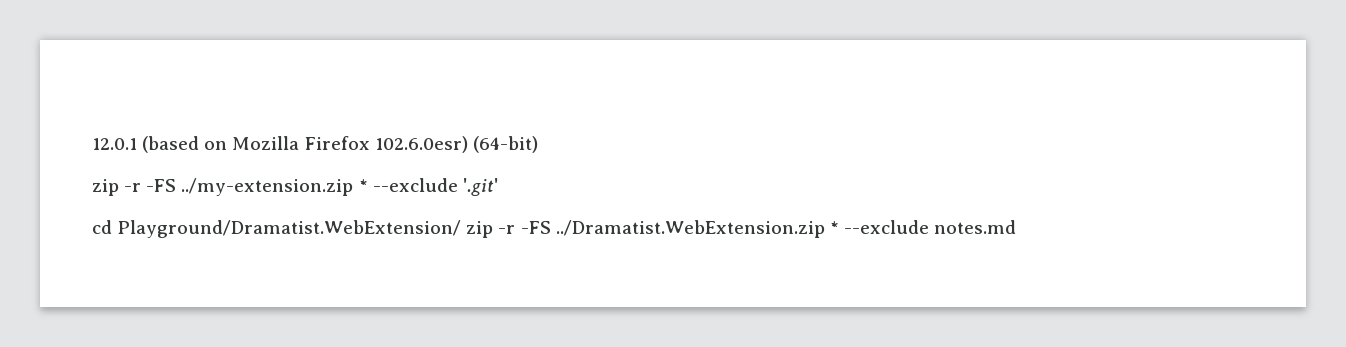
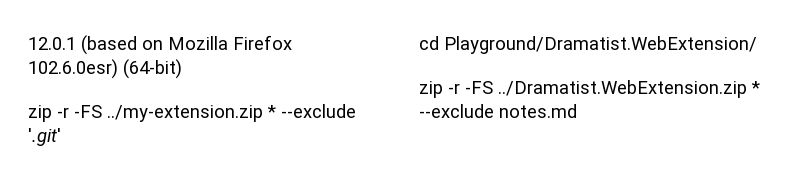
(462, 229) none -> (757, 45) //

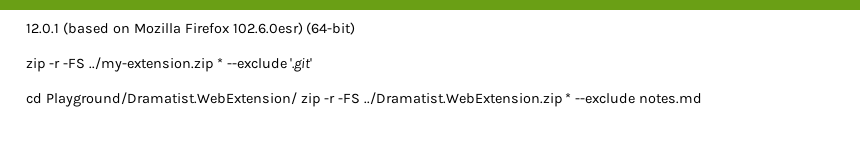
(757, 45) // -> (297, 99) none

